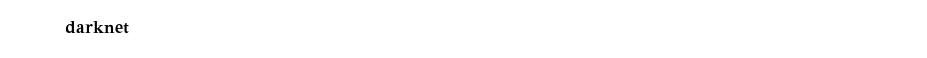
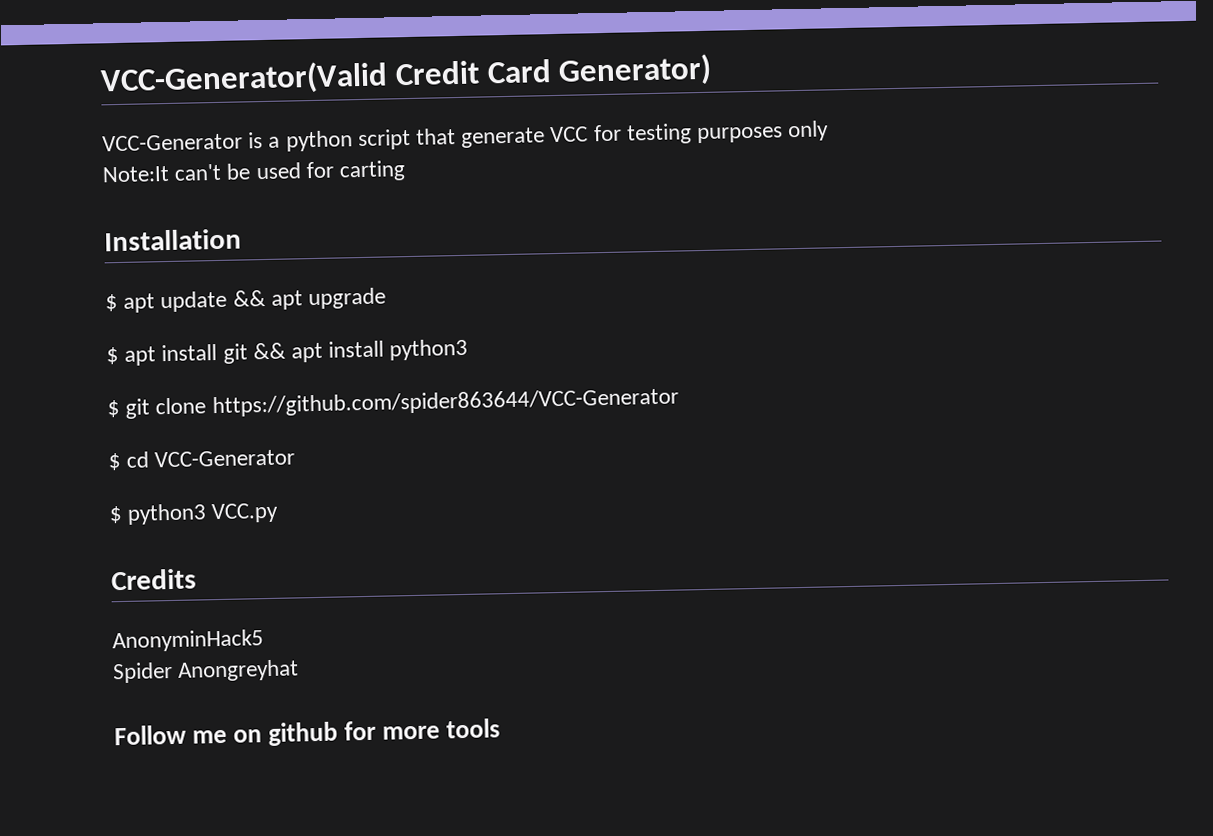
[65,21,129,34] darknet -> [100,53,713,97] [102,120,830,152] [102,160,407,183] [104,228,242,252] [105,287,387,313] [106,338,469,366] [107,387,679,419] [108,449,296,471] [109,502,280,525] [111,568,197,591] [112,629,264,653] [112,659,300,684] [114,718,501,747] VCC-Generator(Valid Credit Card Generator) // VCC-Generator is a python script that generate VCC for testing purposes only // Note:It can't be used for carting // Installation // $ apt update && apt upgrade // $ apt install git && apt install python3 // $ git clone https://github.com/spider863644/VCC-Generator // $ cd VCC-Generator // $ python3 VCC.py // Credits // AnonyminHack5 // Spider Anongreyhat // Follow me on github for more tools

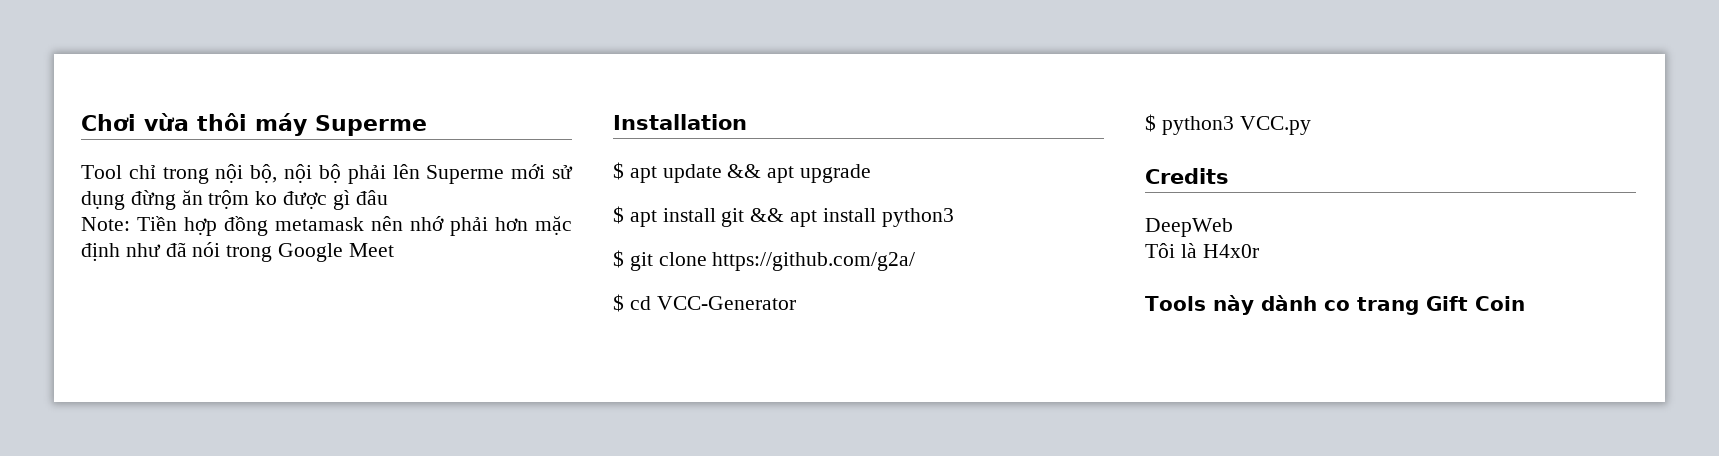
[100,53,713,97] [102,120,830,152] [102,160,407,183] VCC-Generator(Valid Credit Card Generator) // VCC-Generator is a python script that generate VCC for testing purposes only // Note:It can't be used for carting -> [81,113,427,136] [81,164,573,184] [81,190,388,210] [81,216,572,236] [81,242,394,262] Chơi vừa thôi máy Superme // Tool chỉ trong nội bộ, nội bộ phải lên Superme mới sử dụng đừng ăn trộm ko được gì đâu // Note: Tiền hợp đồng metamask nên nhớ phải hơn mặc định như đã nói trong Google Meet
[211,387,679,418] https://github.com/spider863644/VCC-Generator -> [712,252,916,271] https://github.com/g2a/
[112,629,264,653] [112,659,300,684] [114,718,501,747] AnonyminHack5 // Spider Anongreyhat // Follow me on github for more tools -> [1145,218,1233,237] [1145,243,1259,258] [1145,295,1525,315] DeepWeb // Tôi là H4x0r // Tools này dành co trang Gift Coin

